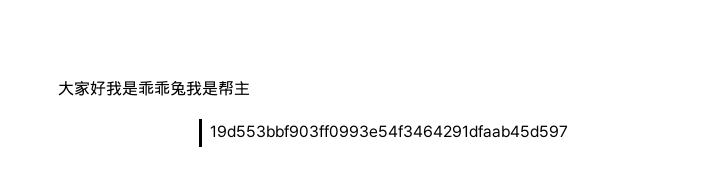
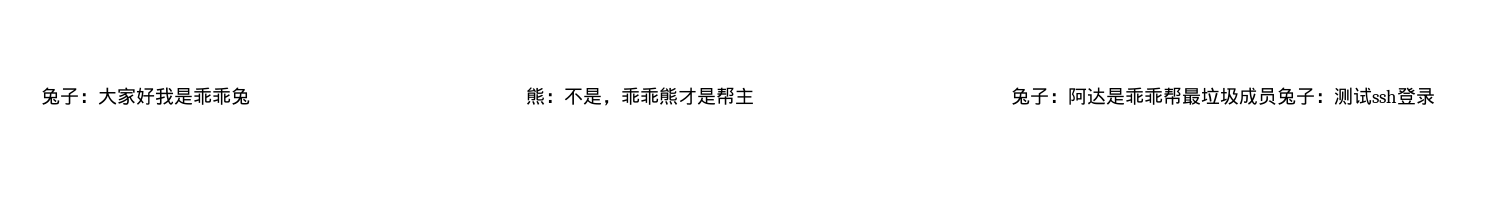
(58, 88) none -> [41,87,98,105] 兔子：
[186,81,250,96] [210,125,569,138] 我是帮主 // 19d553bbf903ff0993e54f3464291dfaab45d597 -> [526,87,754,106] [1011,87,1435,105] // 熊：不是，乖乖熊才是帮主 // 兔子：阿达是乖乖帮最垃圾成员兔子：测试ssh登录

